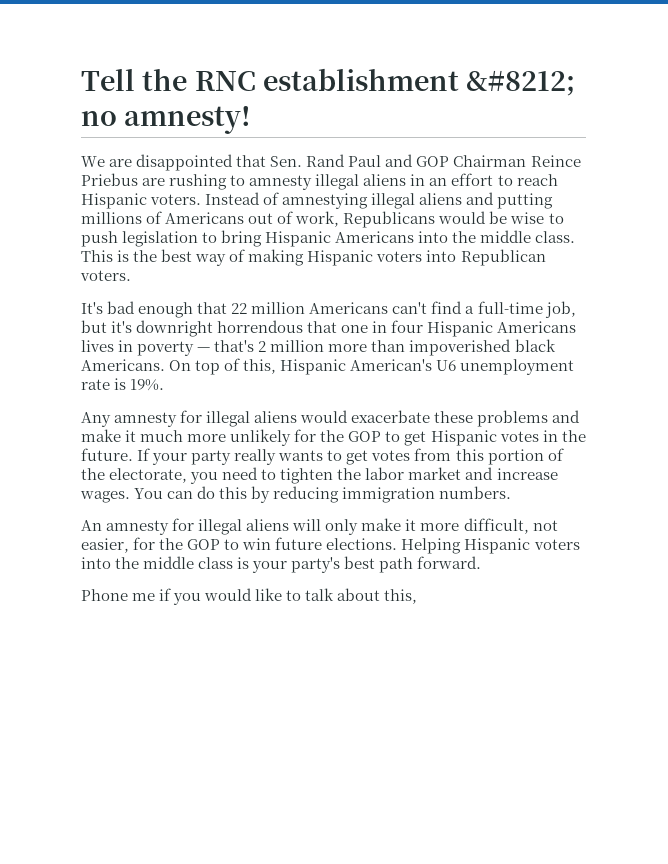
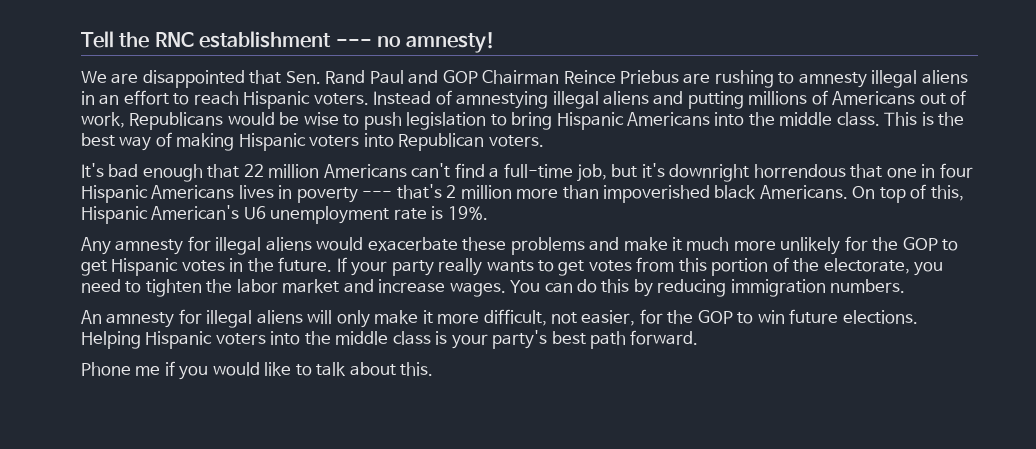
[466,70,576,96] &#8212; -> [335,39,372,47] ---
[197,347,211,352] — -> [362,191,393,198] ---
[384,589,418,604] this, -> [400,362,434,376] this.

